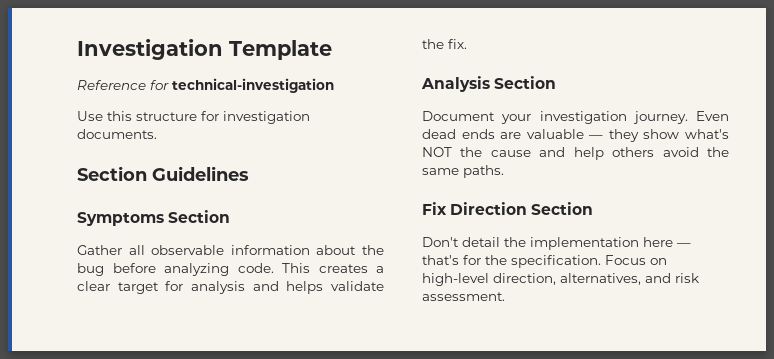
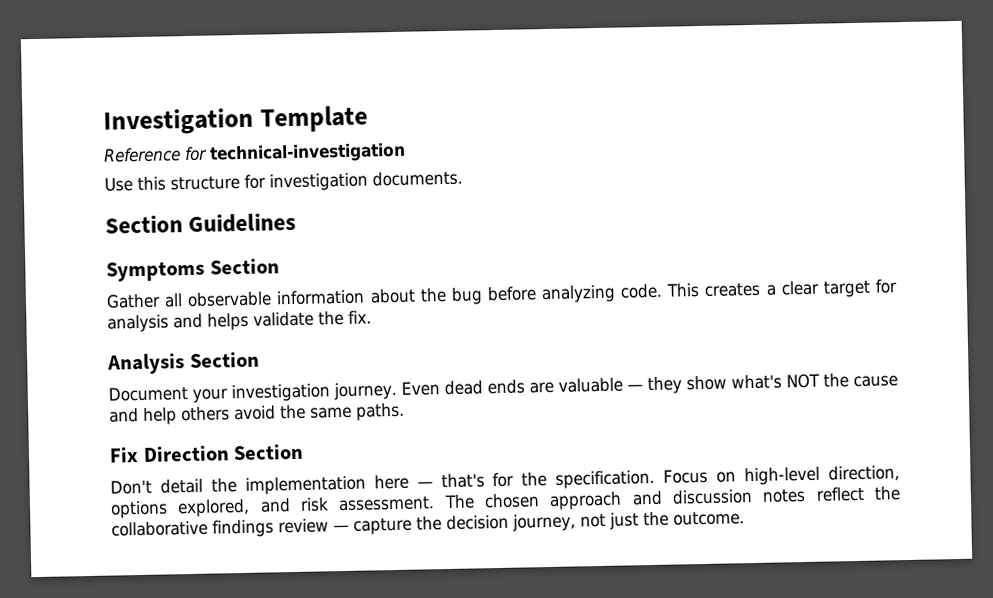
[560,273,641,285] alternatives, -> [110,498,251,519] options explored,
(505, 296) none -> [443,486,902,510] [111,511,745,538] The chosen approach and discussion notes reflect the collaborative findings review — capture the decision journey, not just the outcome.

